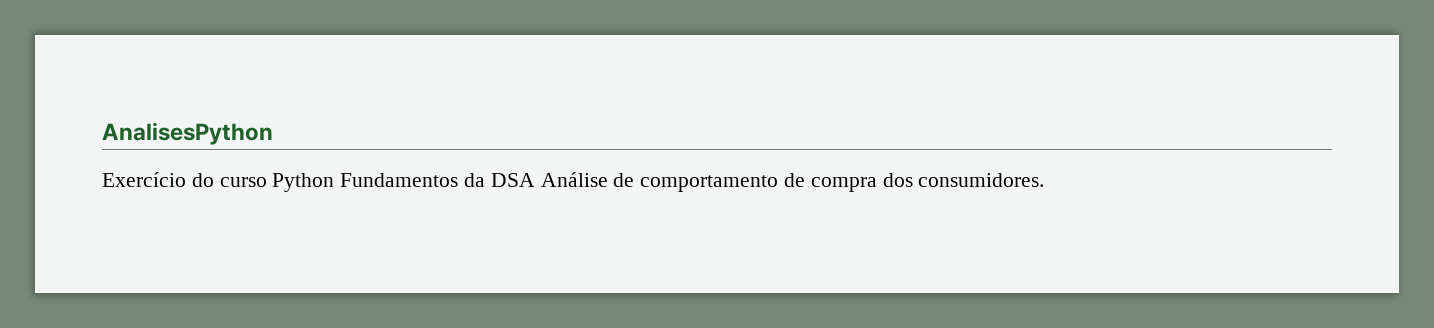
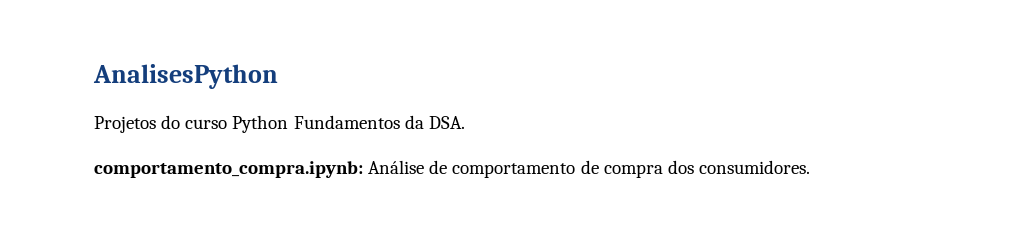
[102,172,186,187] Exercício -> [94,116,156,133] Projetos
[490,173,535,187] DSA -> [428,116,465,129] [94,161,363,178] DSA. // comportamento_compra.ipynb:

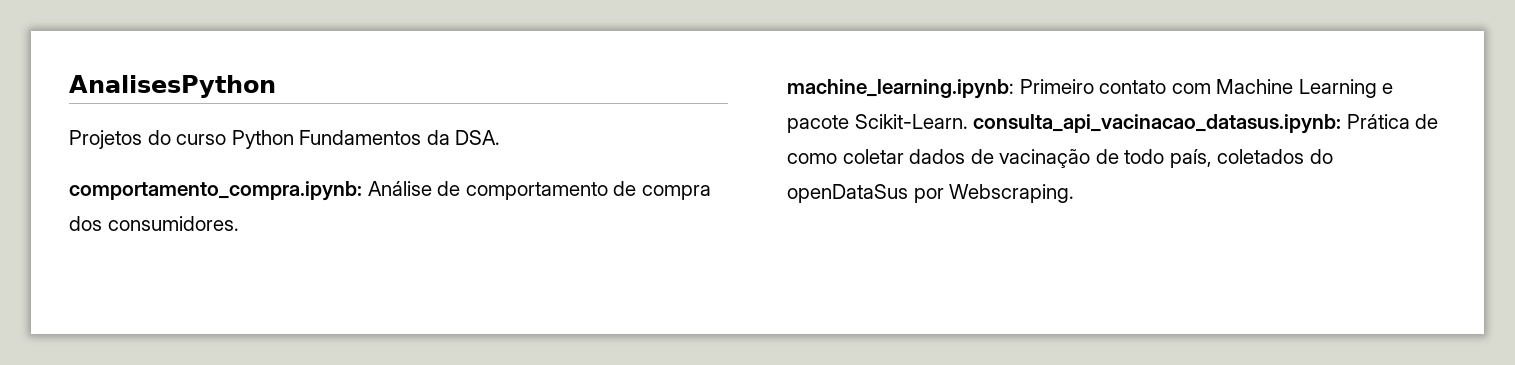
(810, 167) none -> [787,79,1394,99] [787,114,1439,134] [787,149,1333,168] [787,184,1075,203] // machine_learning.ipynb: Primeiro contato com Machine Learning e pacote Scikit-Learn. consulta_api_vacinacao_datasus.ipynb: Prática de como coletar dados de vacinação de todo país, coletados do openDataSus por Webscraping.

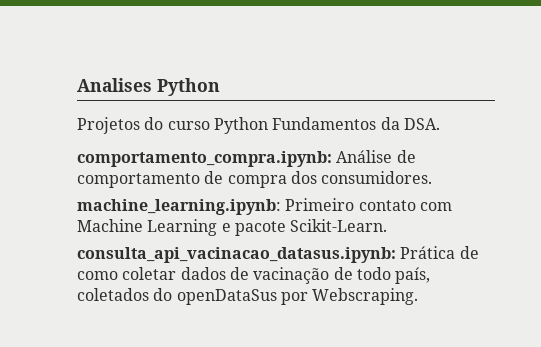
[69,75,276,98] AnalisesPython -> [77,78,220,96] Analises Python
(968, 121) none -> (388, 225) //

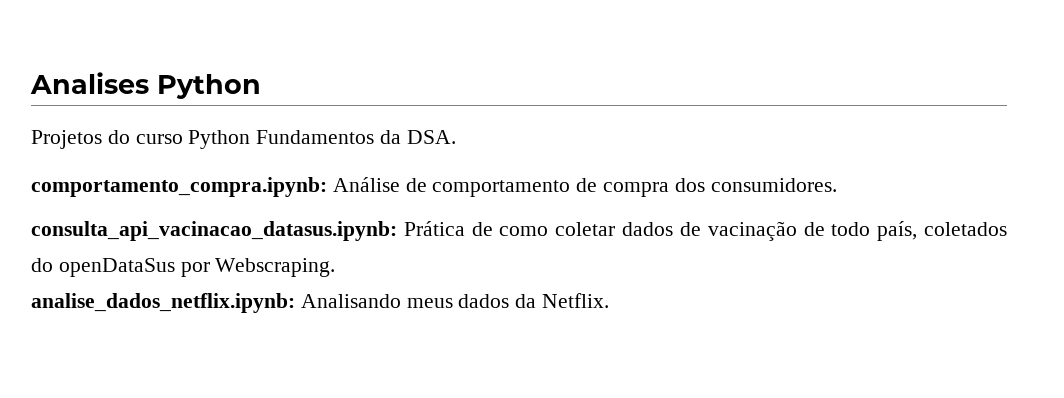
[77,198,452,215] [77,219,388,236] // machine_learning.ipynb: Primeiro contato com Machine Learning e pacote Scikit-Learn. -> (837, 185) none
(419, 296) none -> [31,293,610,313] // analise_dados_netflix.ipynb: Analisando meus dados da Netflix.

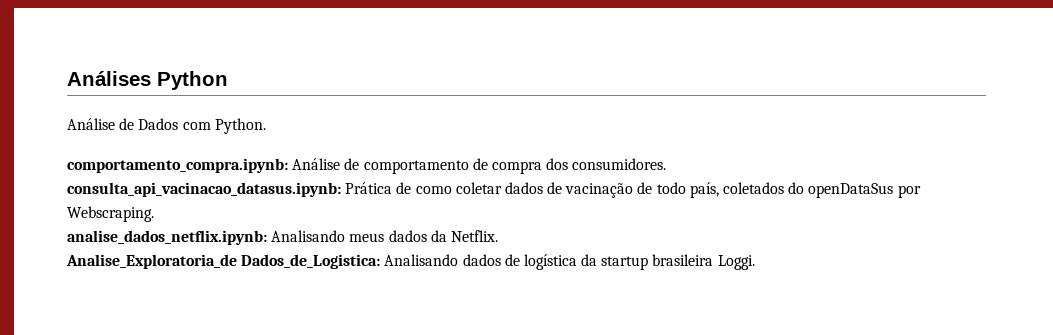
[30,72,149,94] Analises -> [67,71,151,86] Análises
[31,130,456,149] Projetos do curso Python Fundamentos da DSA. -> [67,118,266,134] Análise de Dados com Python.
(610, 300) none -> [66,254,755,270] // Analise_Exploratoria_de Dados_de_Logistica: Analisando dados de logística da startup brasileira Loggi.

